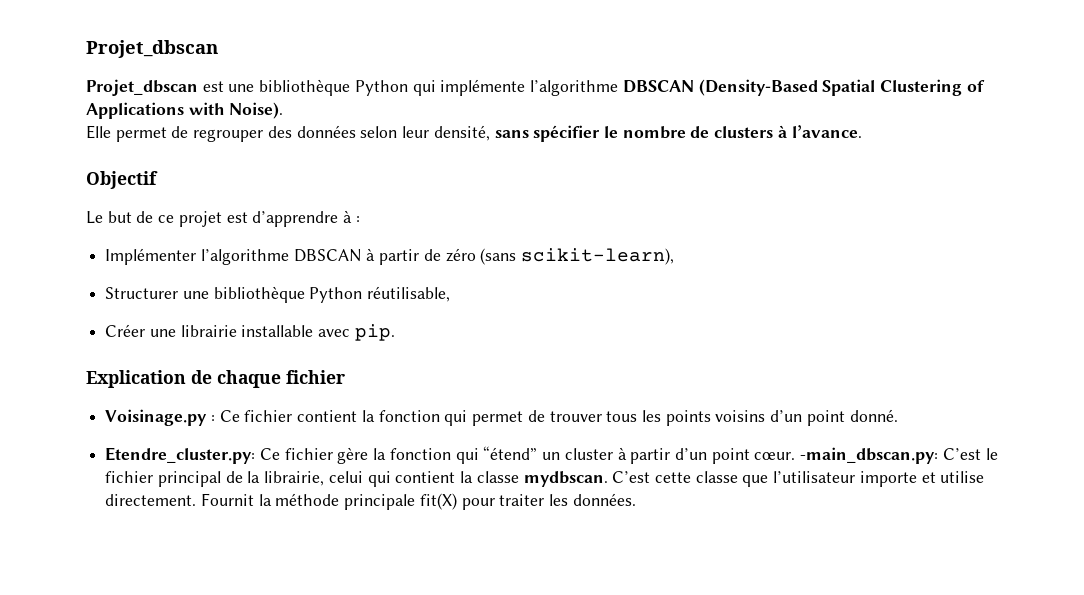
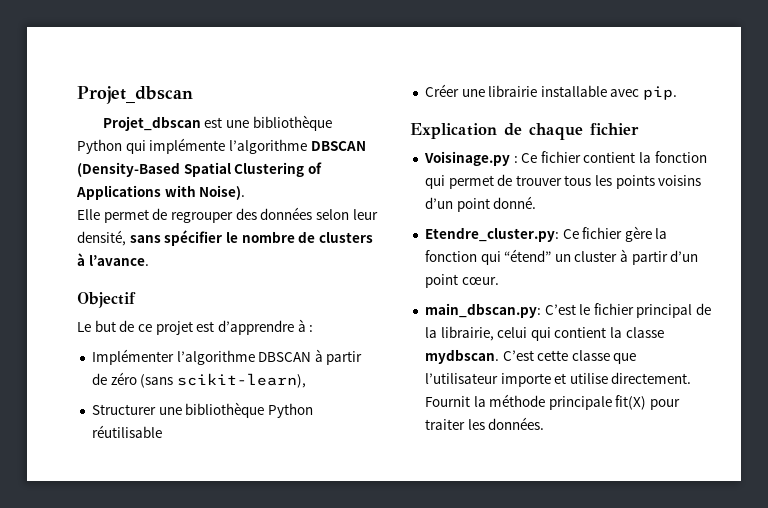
[367,286,451,302] réutilisable, -> [91,425,162,438] réutilisable
[800,447,939,464] -main_dbscan.py: -> [424,303,541,318] // main_dbscan.py:

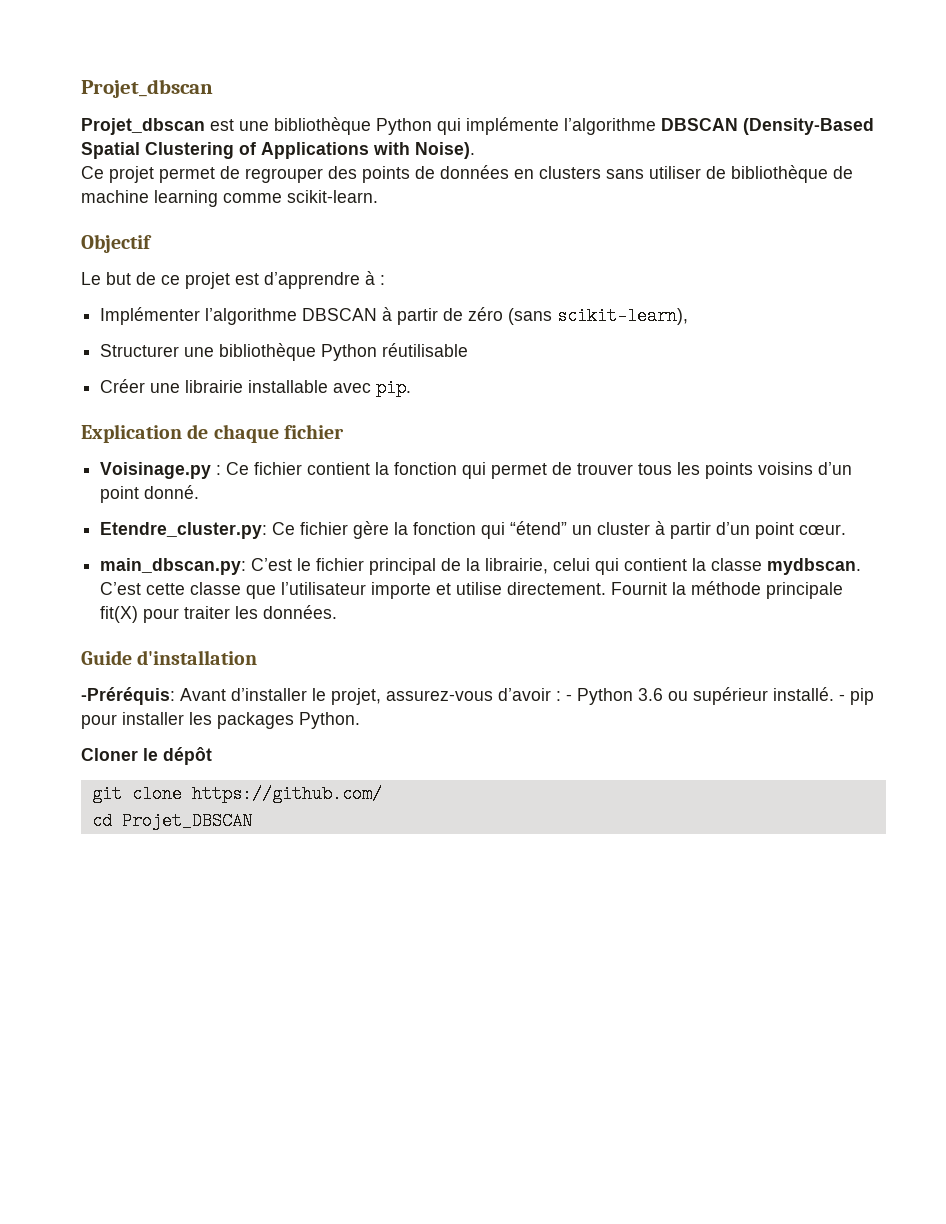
[77,209,100,220] Elle -> [81,166,154,183] Ce projet
[260,207,378,220] [77,230,373,246] [77,253,149,266] données selon leur densité, sans spécifier le nombre de clusters à l’avance. -> [362,165,853,183] [81,190,378,207] points de données en clusters sans utiliser de bibliothèque de machine learning comme scikit-learn.
(545, 423) none -> [81,650,258,665] [81,687,874,705] [81,712,360,729] [81,747,212,765] [91,785,382,803] [91,812,252,830] // Guide d'installation // -Préréquis: Avant d’installer le projet, assurez-vous d’avoir : - Python 3.6 ou supérieur installé. - pip pour installer les packages Python. // Cloner le dépôt // git clone https://github.com/ // cd Projet_DBSCAN

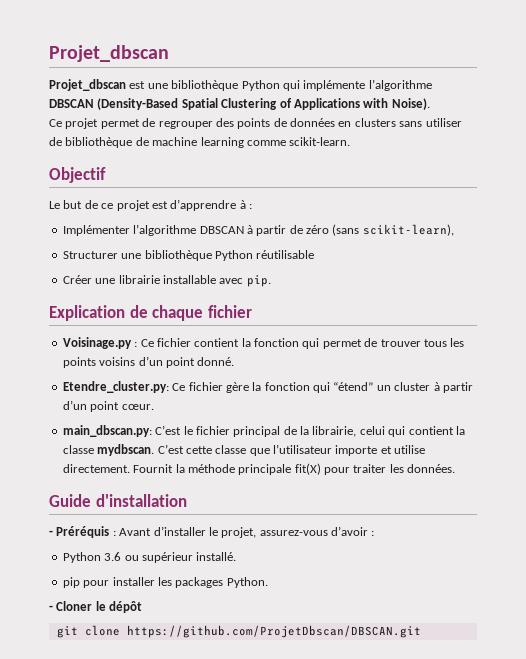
[81,687,175,705] -Préréquis: -> [49,526,116,538] - Préréquis :
[566,694,572,701] - -> (375, 533) //
[839,694,845,701] - -> (237, 556) //
(360, 720) none -> [49,605,53,611] -
[191,785,382,803] [91,812,252,830] https://github.com/ // cd Projet_DBSCAN -> [126,625,421,638] https://github.com/ProjetDbscan/DBSCAN.git

